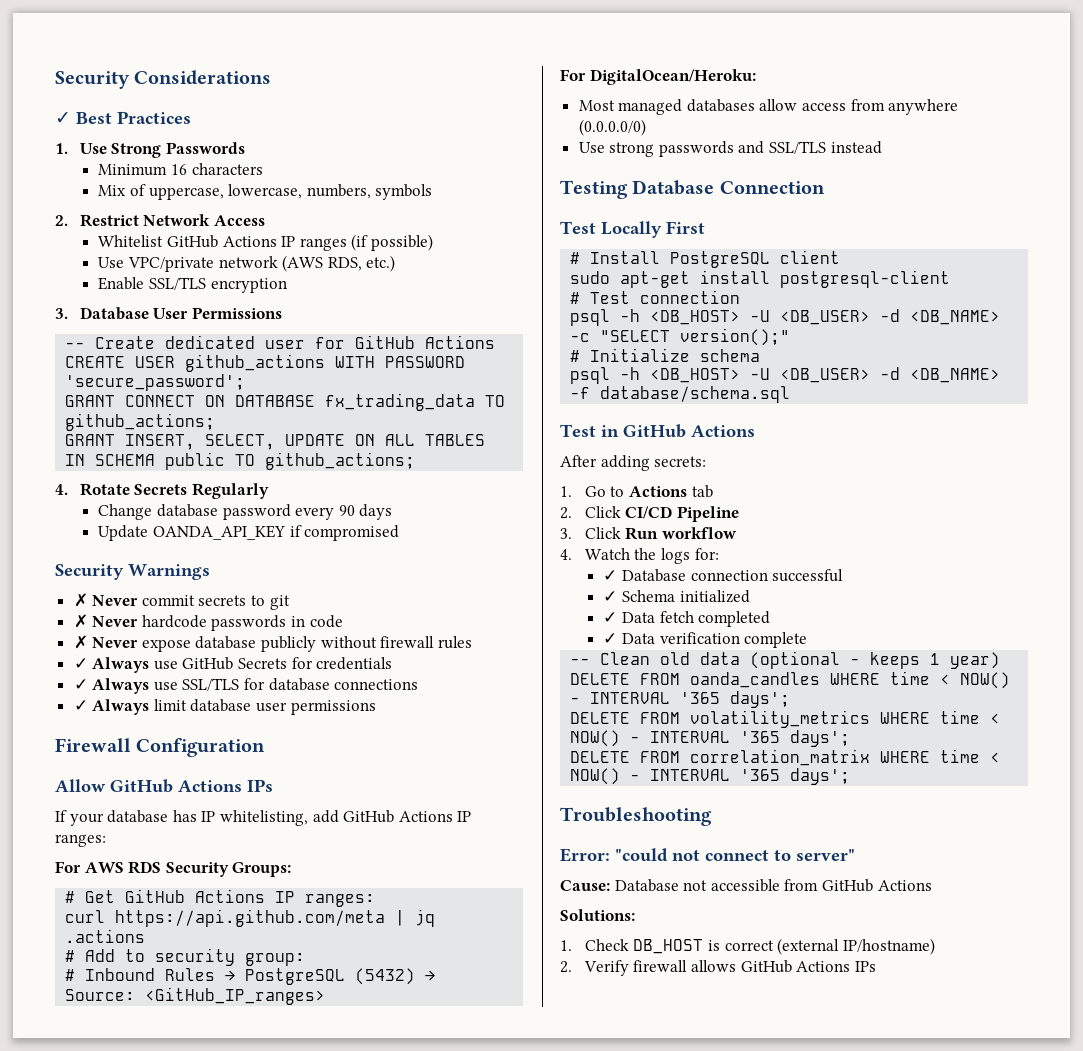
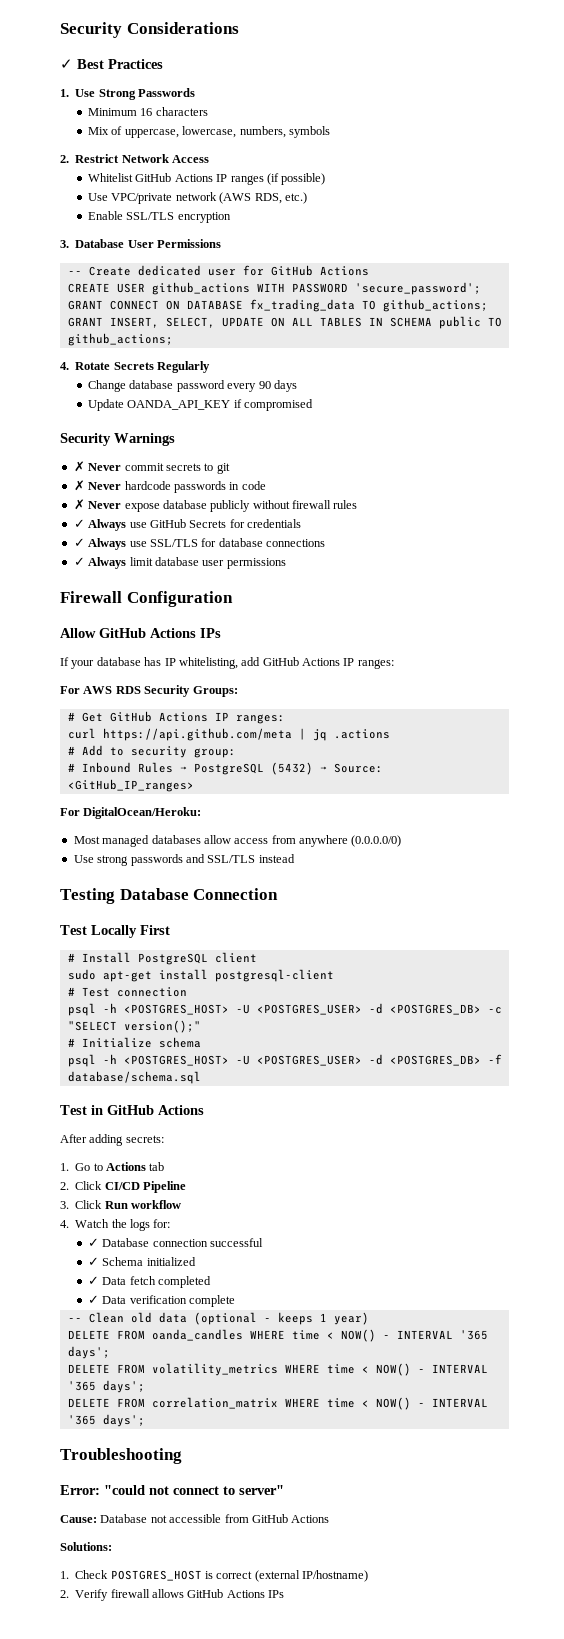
[650,309,1001,325] <DB_HOST> -U <DB_USER> -d <DB_NAME> -> [123,1003,481,1015] <POSTGRES_HOST> -U <POSTGRES_USER> -d <POSTGRES_DB>
[650,367,1001,383] <DB_HOST> -U <DB_USER> -d <DB_NAME> -> [123,1054,481,1066] <POSTGRES_HOST> -U <POSTGRES_USER> -d <POSTGRES_DB>
[633,939,704,954] DB_HOST -> [110,1570,202,1581] POSTGRES_HOST

